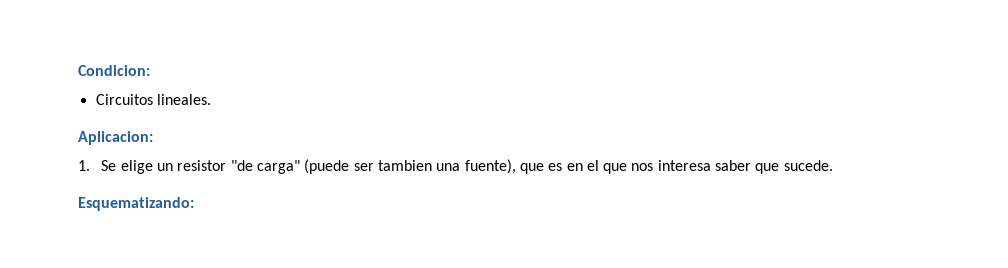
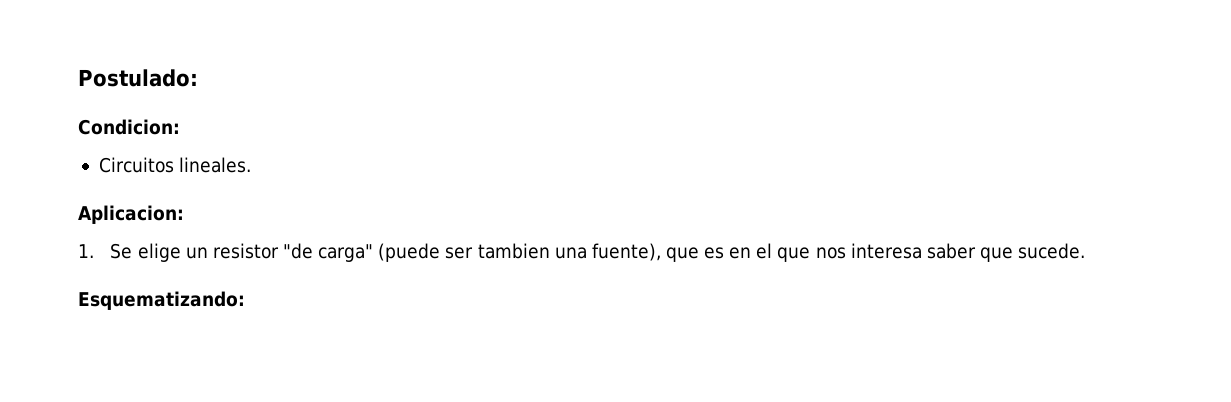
(78, 70) none -> [78,69,198,87] Postulado: //

